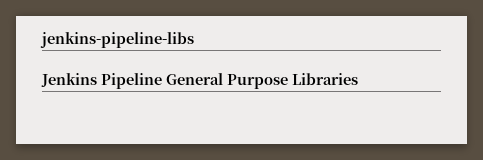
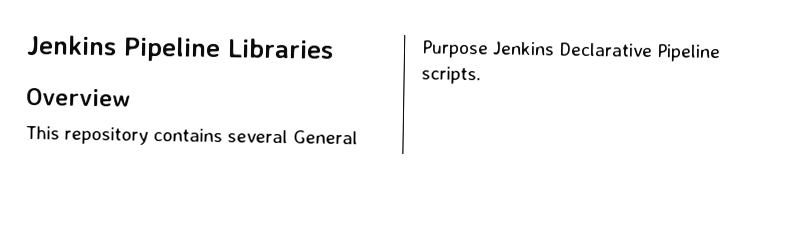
[40,32,194,48] jenkins-pipeline-libs // -> (26, 45) none
[166,73,358,89] General Purpose Libraries -> [227,38,334,59] [26,87,131,107] [25,125,358,145] [421,40,722,63] [421,66,481,85] Libraries // Overview // This repository contains several General Purpose Jenkins Declarative Pipeline scripts.

